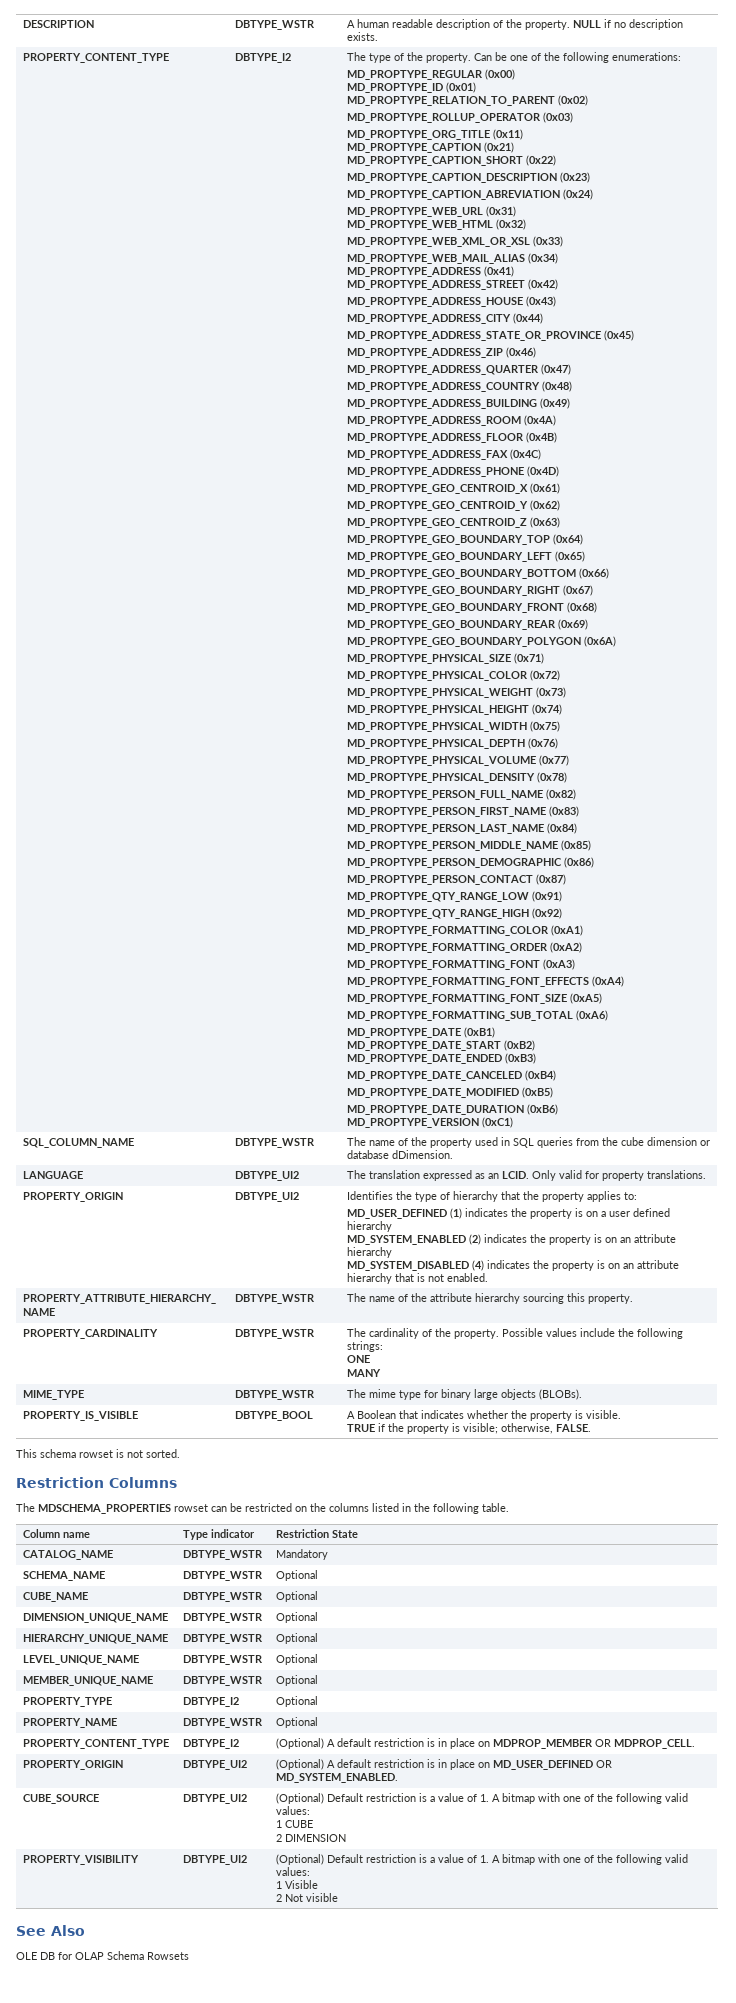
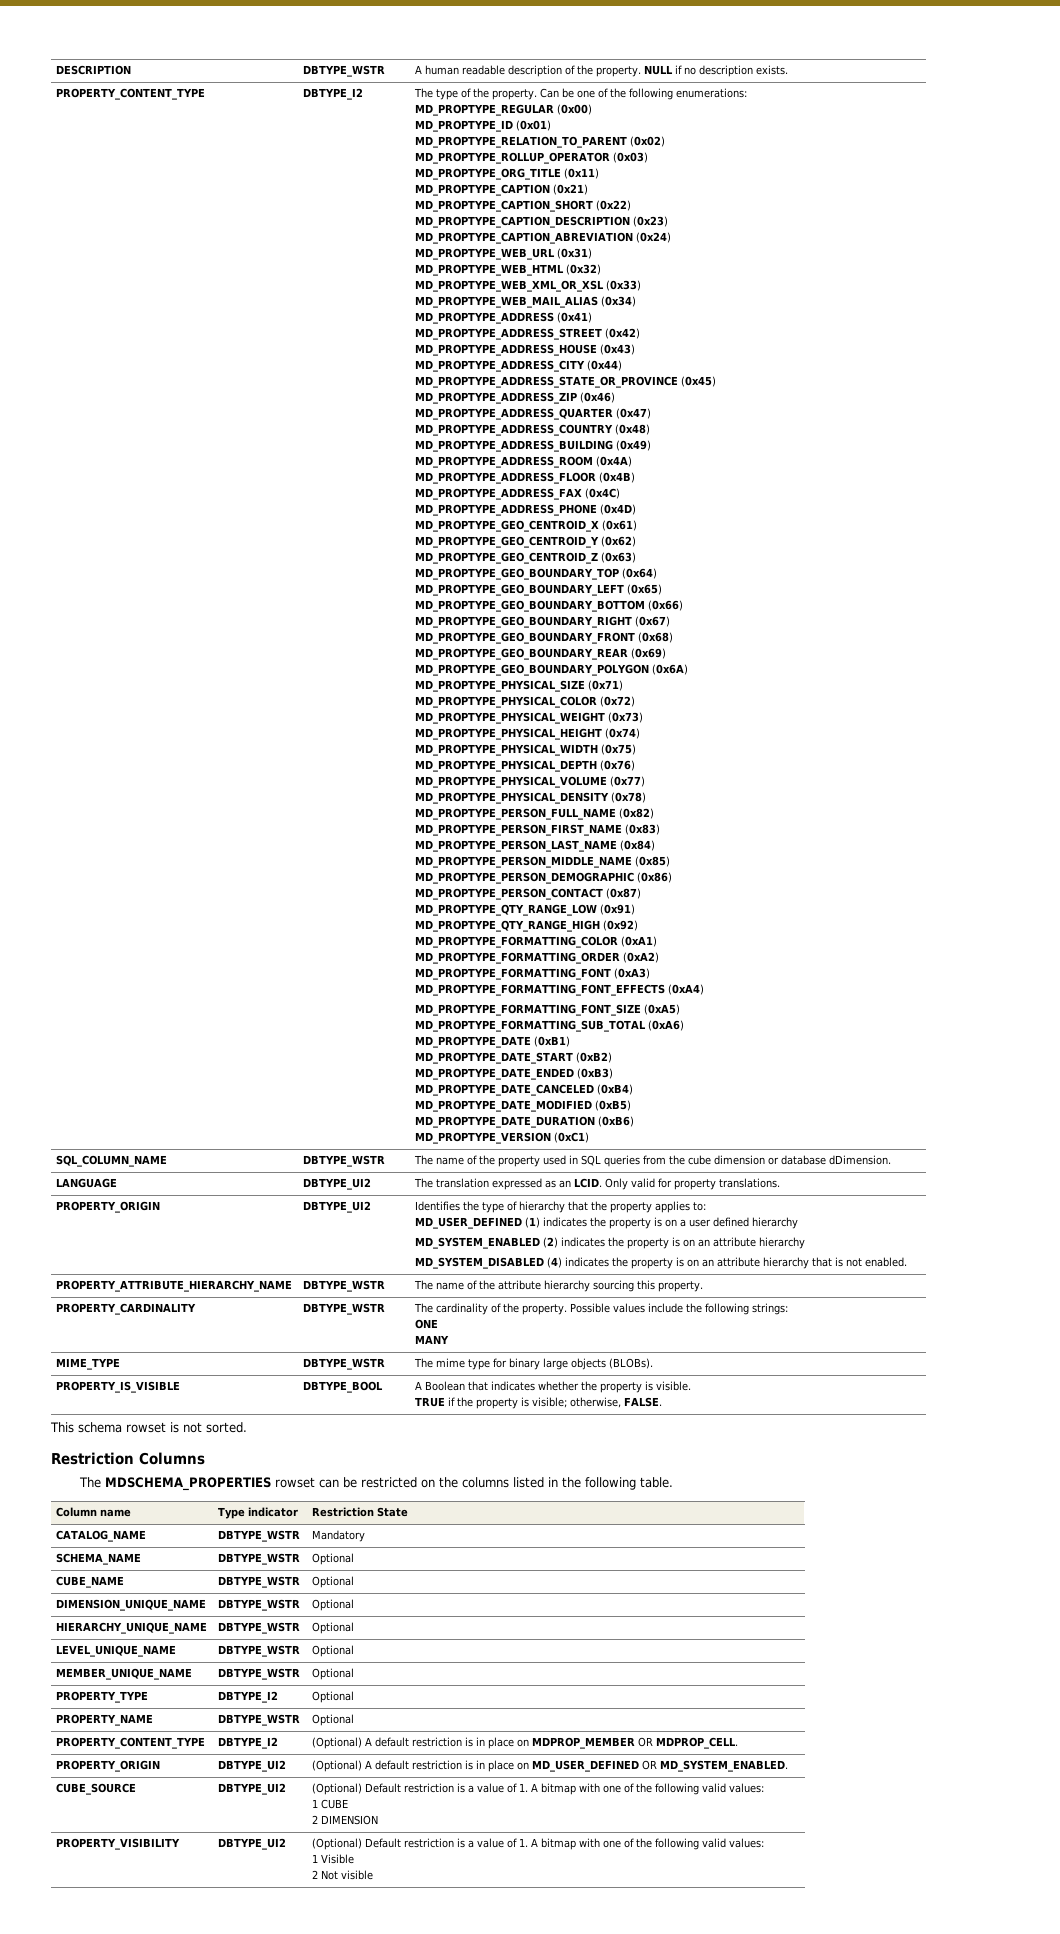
[16,1925,85,1936] [16,1951,189,1960] // See Also // OLE DB for OLAP Schema Rowsets -> (374, 1875) none

